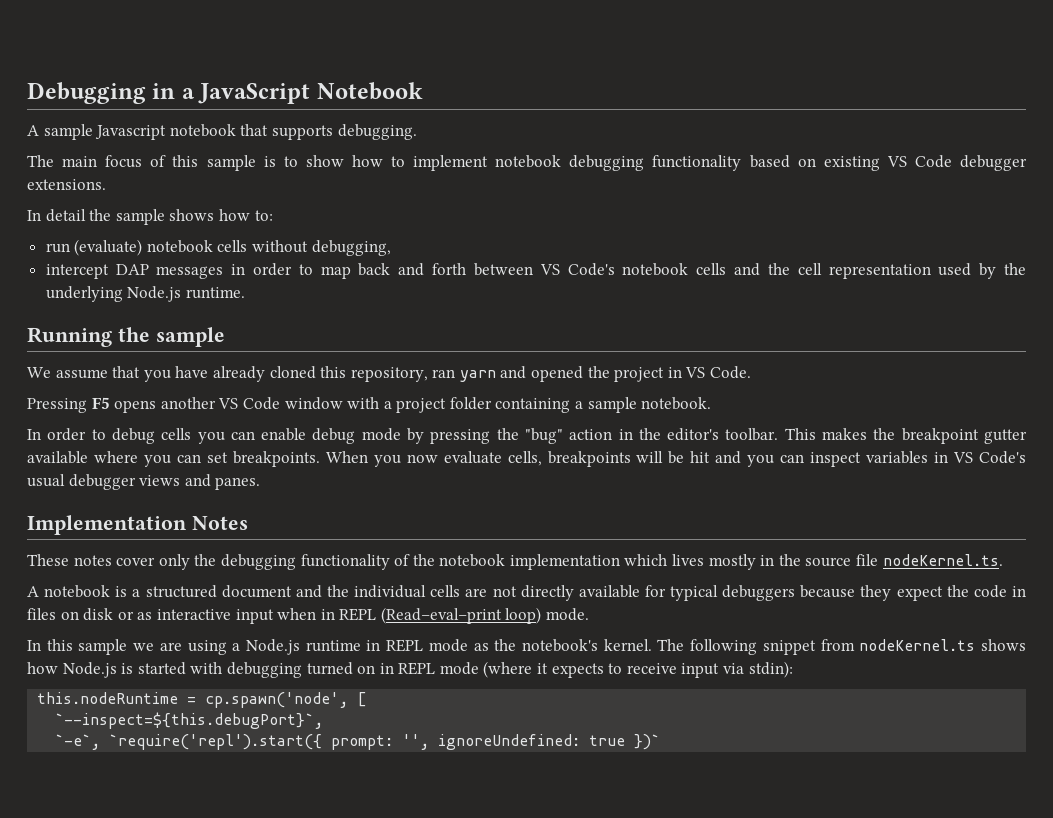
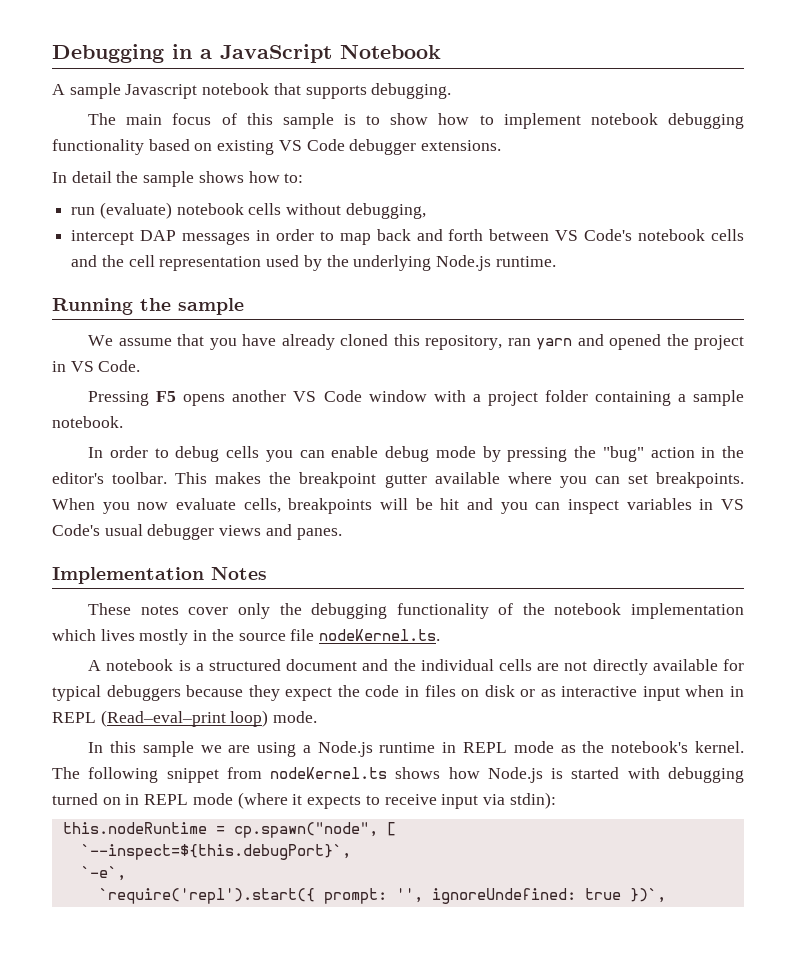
[205,692,349,708] cp.spawn('node', -> [233,822,378,838] cp.spawn("node",
(101, 742) none -> (126, 873) //
[634,734,661,750] })` -> [629,888,666,903] })`,

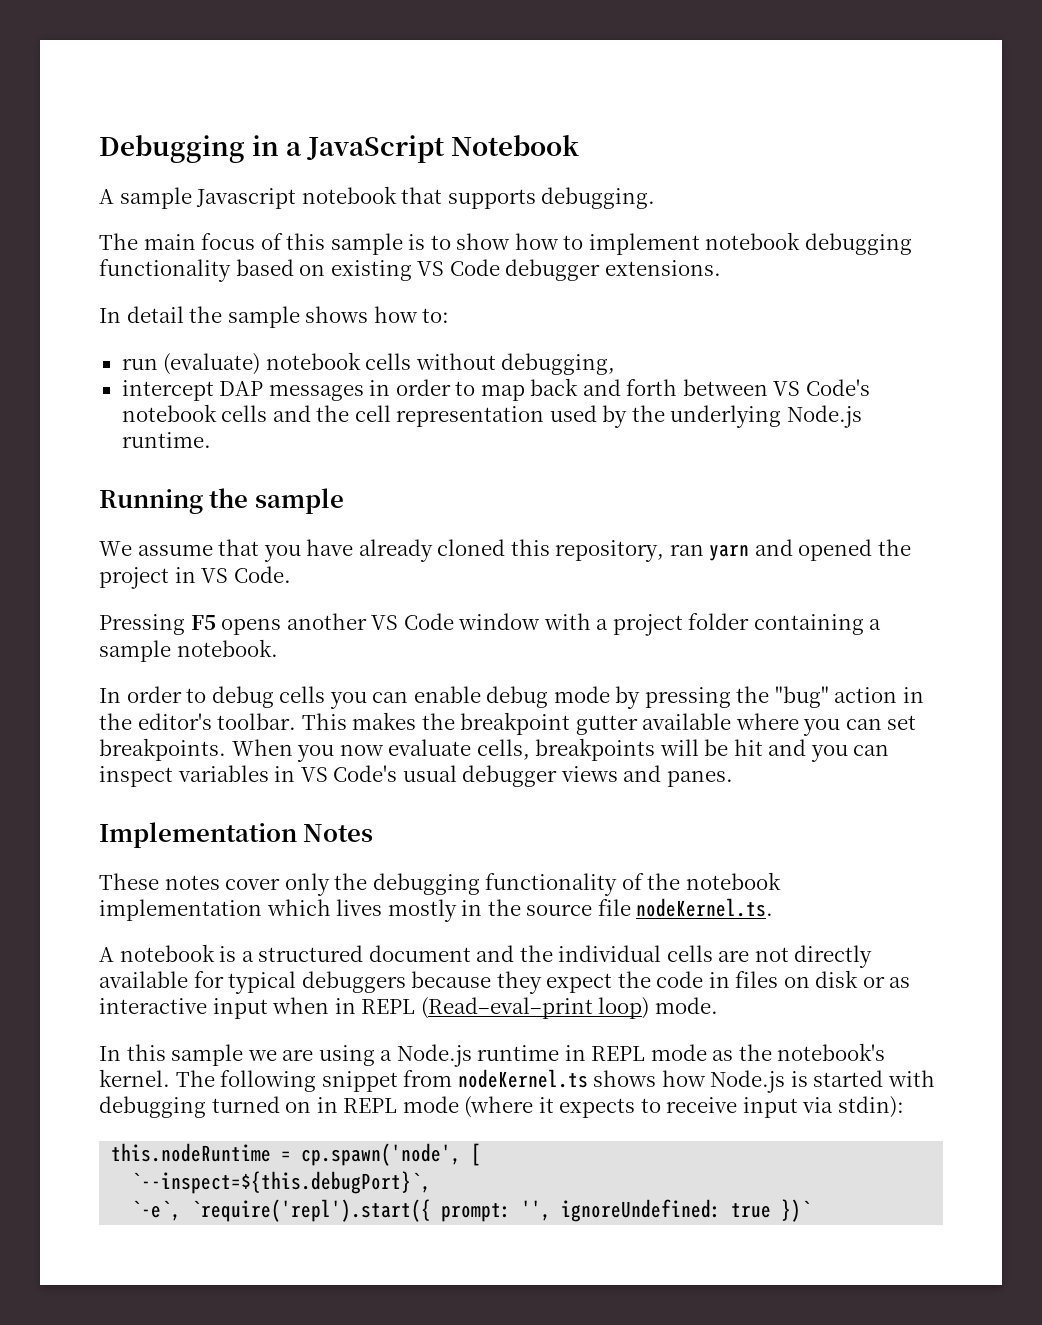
[233,822,378,838] cp.spawn("node", -> [301,1143,462,1166] cp.spawn('node',
(126, 873) // -> (182, 1210) none
[629,888,666,903] })`, -> [781,1199,812,1222] })`

